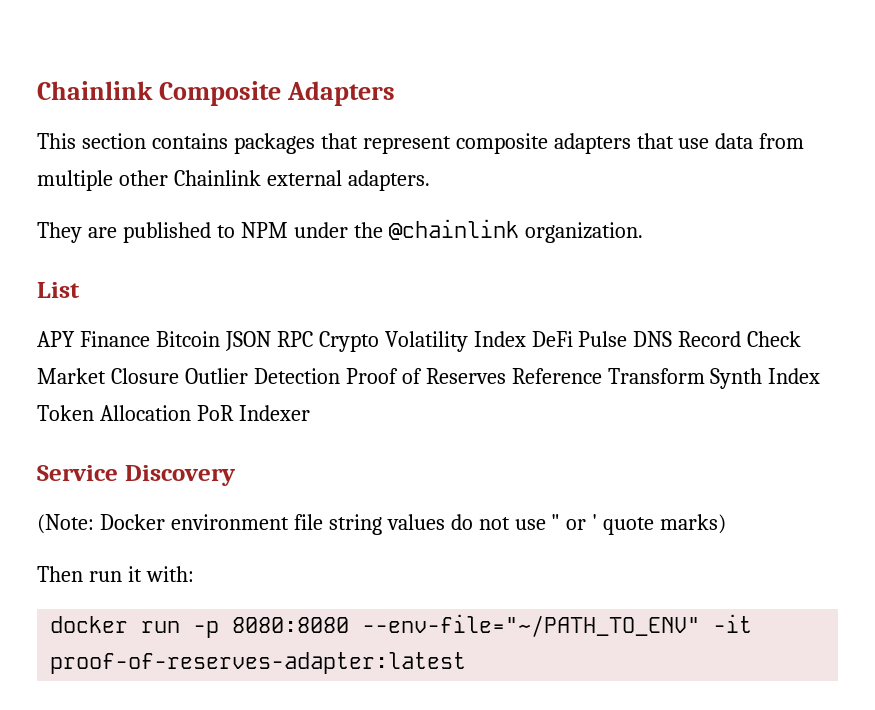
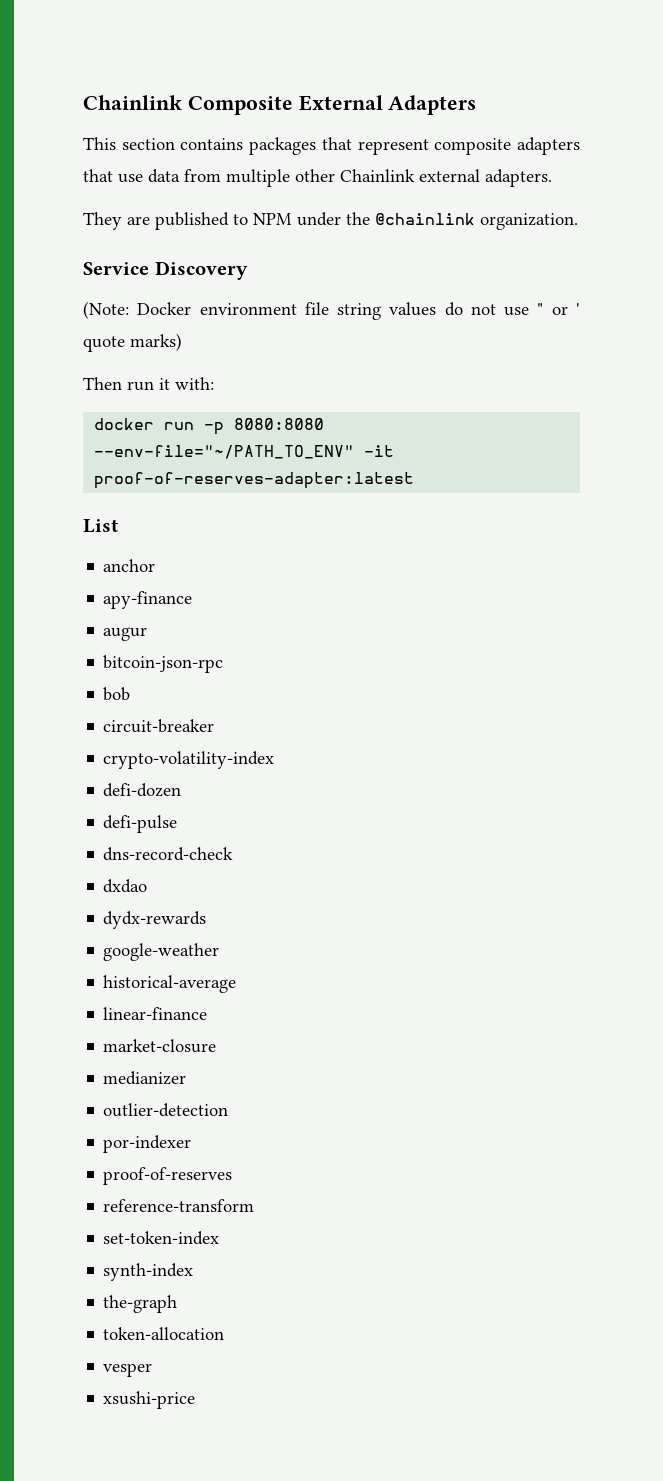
(281, 93) none -> [298,95,383,111] External
[37,282,80,298] [37,331,802,352] [37,368,821,389] [37,405,310,421] // List // APY Finance Bitcoin JSON RPC Crypto Volatility Index DeFi Pulse DNS Record Check Market Closure Outlier Detection Proof of Reserves Reference Transform Synth Index Token Allocation PoR Indexer -> (578, 221) none
(467, 663) none -> [83,519,118,533] [103,559,156,572] [103,591,193,609] [103,627,148,641] [103,655,224,673] [103,687,131,701] [103,719,215,733] [103,751,275,769] [103,783,182,797] [103,815,178,833] [103,847,234,861] [103,879,148,893] [103,911,207,929] [103,943,220,961] [103,975,237,993] [103,1007,208,1020] [103,1039,217,1053] [103,1071,187,1085] [103,1103,229,1117] [103,1135,192,1153] [103,1167,233,1185] [103,1199,255,1212] [103,1231,220,1245] [103,1263,194,1281] [103,1295,178,1313] [103,1327,225,1340] [103,1363,153,1377] [103,1391,196,1409] // List // anchor // apy-finance // augur // bitcoin-json-rpc // bob // circuit-breaker // crypto-volatility-index // defi-dozen // defi-pulse // dns-record-check // dxdao // dydx-rewards // google-weather // historical-average // linear-finance // market-closure // medianizer // outlier-detection // por-indexer // proof-of-reserves // reference-transform // set-token-index // synth-index // the-graph // token-allocation // vesper // xsushi-price

